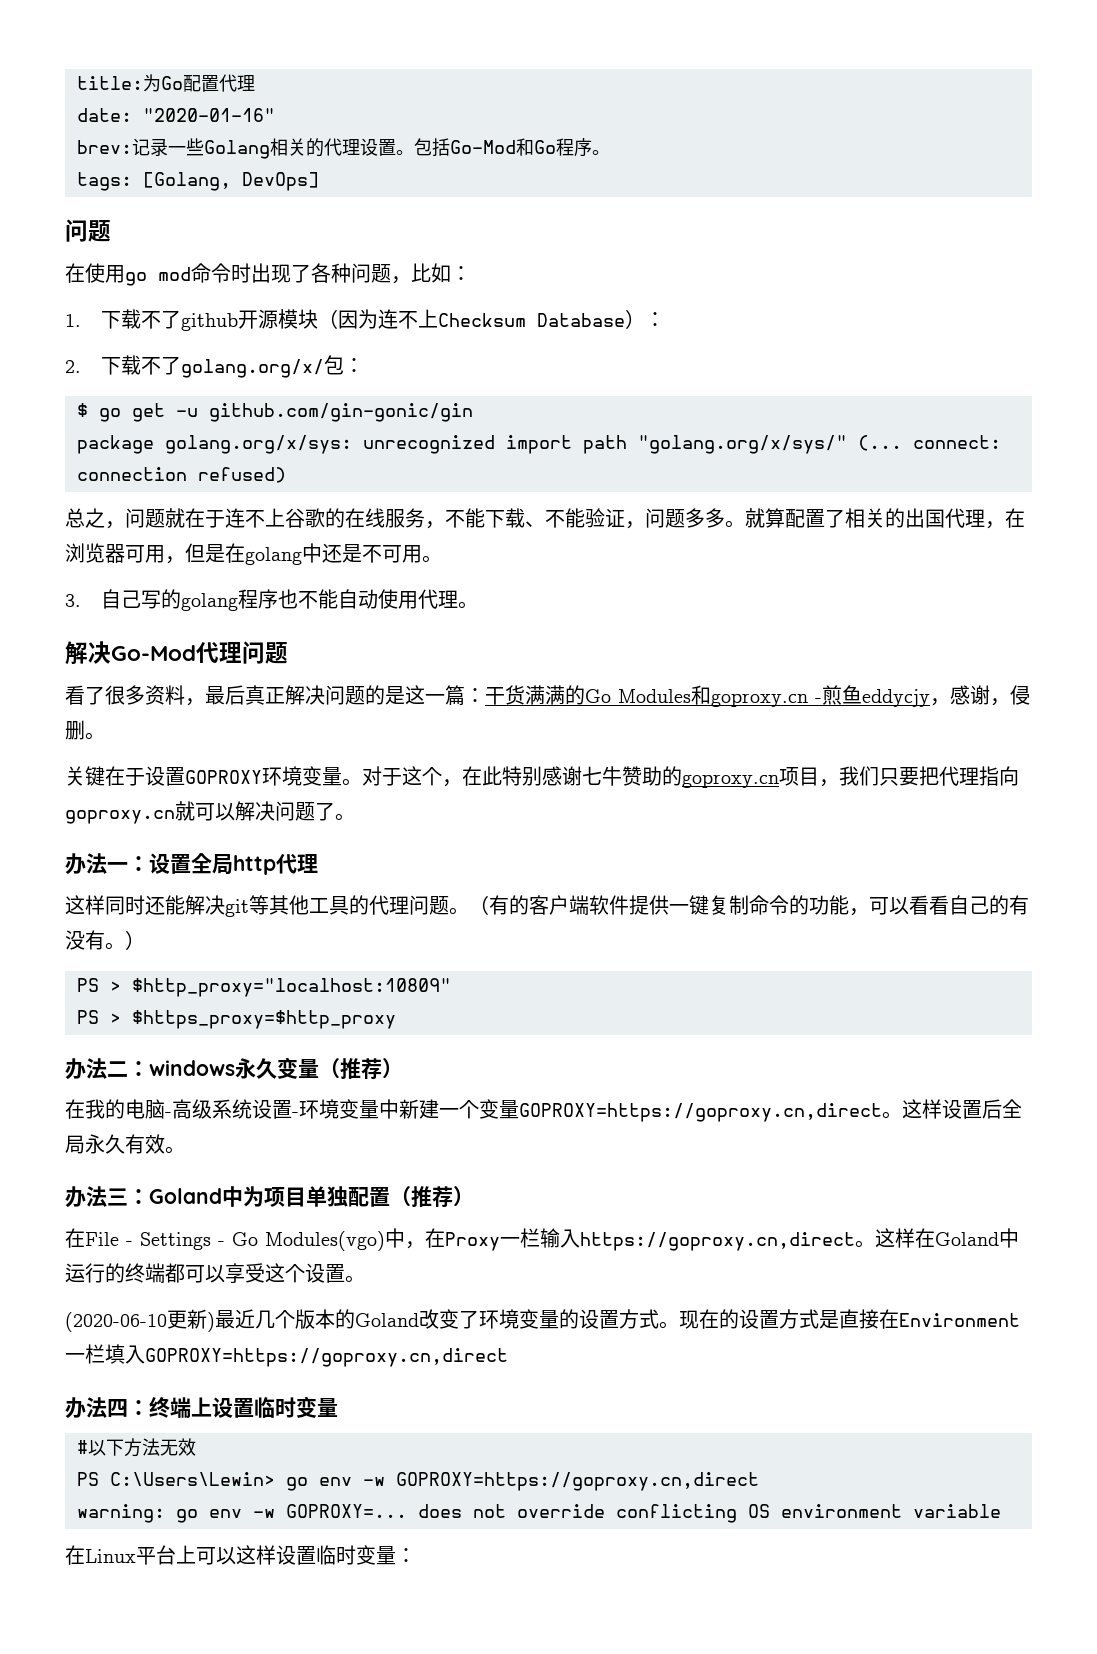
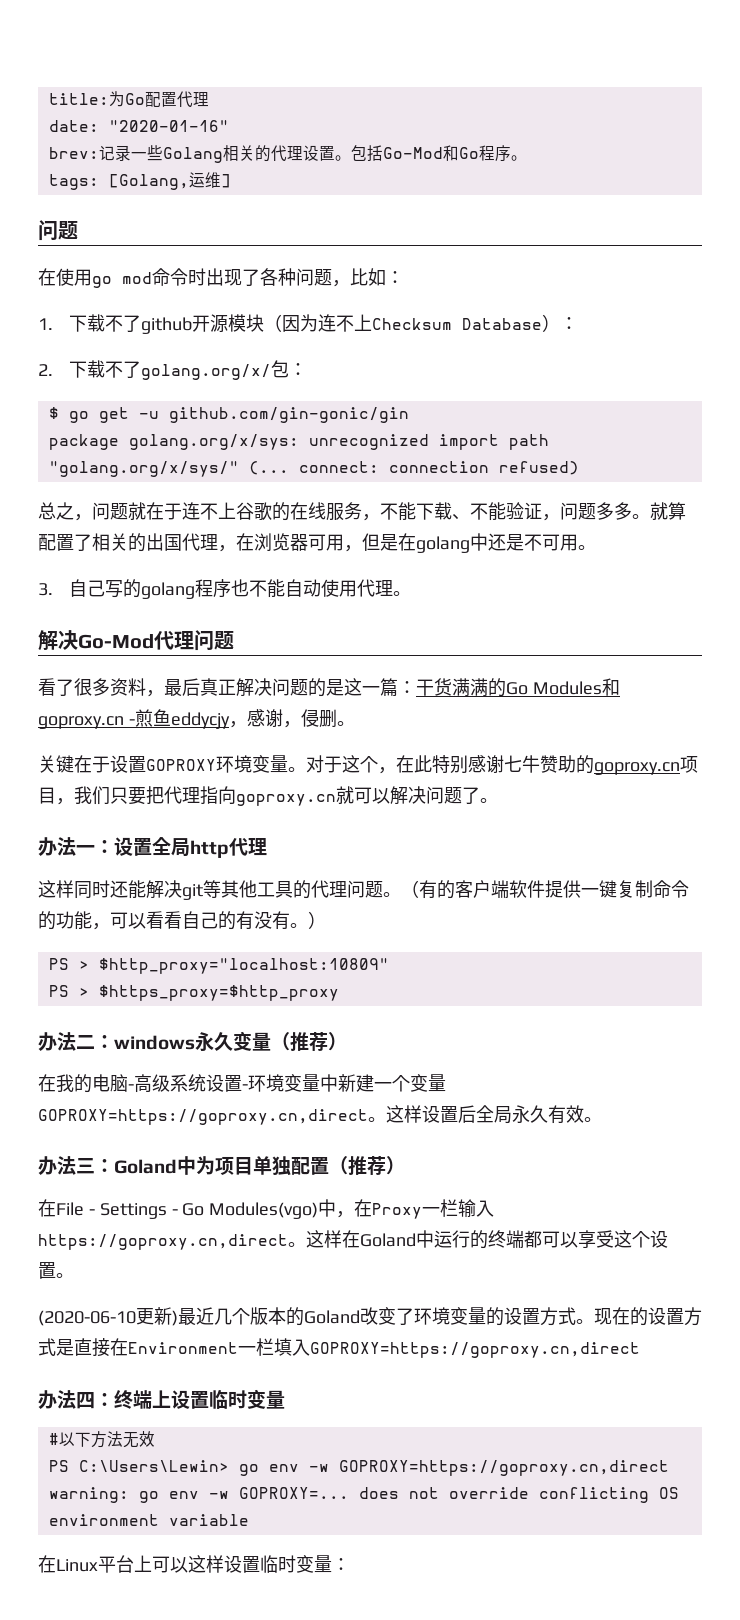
[242,172,319,191] DevOps] -> [188,172,231,188] 运维]

